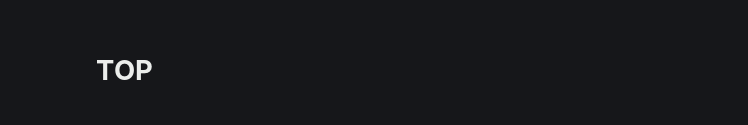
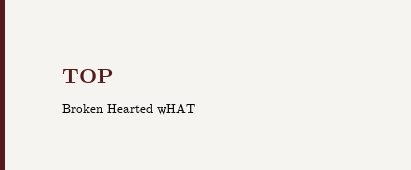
(153, 70) none -> [62,104,195,115] // Broken Hearted wHAT

